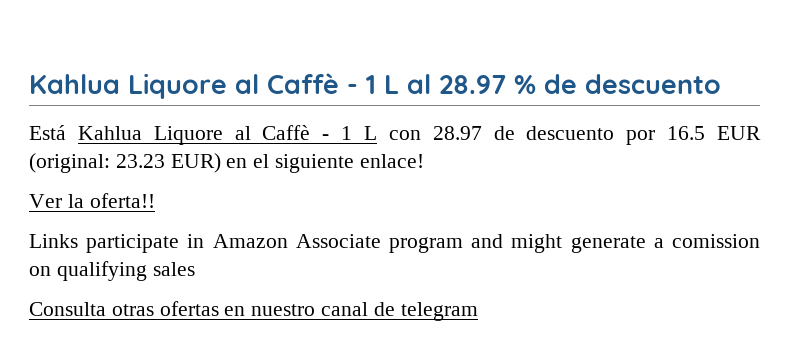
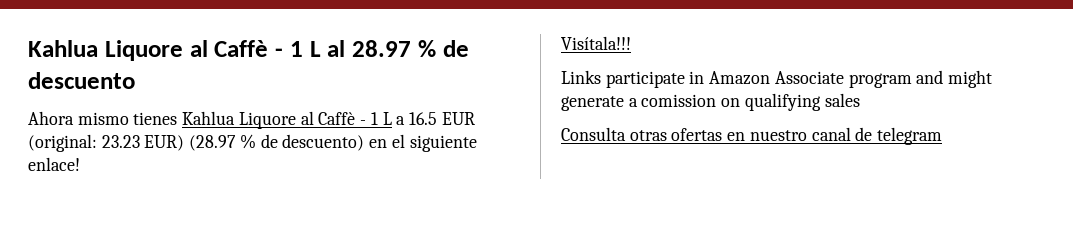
[29,125,656,145] Está Kahlua Liquore al Caffè - 1 L con 28.97 de descuento por -> [28,111,406,129] Ahora mismo tienes Kahlua Liquore al Caffè - 1 L a
(221, 163) none -> [189,134,365,151] (28.97 % de descuento)
[29,193,155,208] Ver la oferta!! -> [561,36,631,50] Visítala!!!

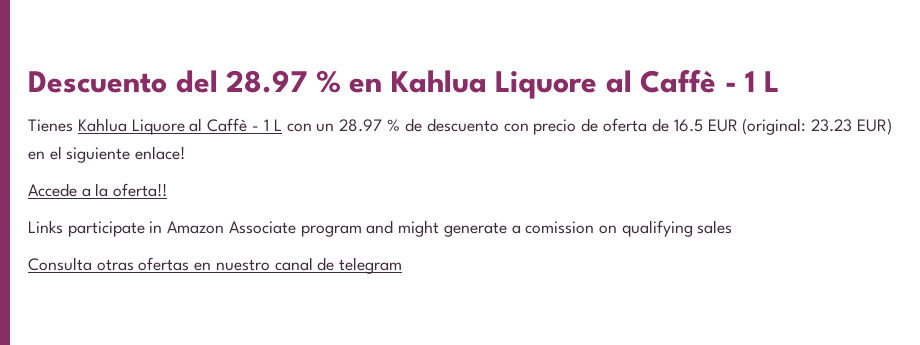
[28,40,469,61] [28,72,135,89] [28,111,406,129] Kahlua Liquore al Caffè - 1 L al 28.97 % de descuento // Ahora mismo tienes Kahlua Liquore al Caffè - 1 L a -> [28,69,779,99] [28,118,669,135] Descuento del 28.97 % en Kahlua Liquore al Caffè - 1 L // Tienes Kahlua Liquore al Caffè - 1 L con un 28.97 % de descuento con precio de oferta de
[189,134,365,151] (28.97 % de descuento) -> (893, 126) none
[561,36,631,50] Visítala!!! -> [28,183,168,197] Accede a la oferta!!

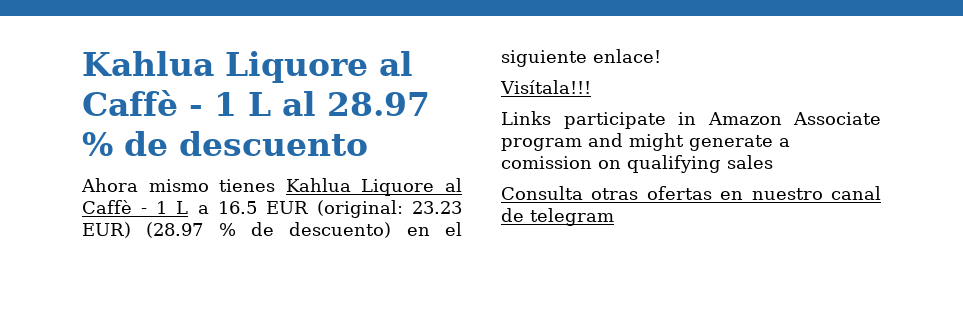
[28,69,779,99] [28,118,669,135] Descuento del 28.97 % en Kahlua Liquore al Caffè - 1 L // Tienes Kahlua Liquore al Caffè - 1 L con un 28.97 % de descuento con precio de oferta de -> [82,51,413,83] [82,90,430,116] [82,131,368,156] [81,178,462,196] [82,200,209,214] Kahlua Liquore al Caffè - 1 L al 28.97 % de descuento // Ahora mismo tienes Kahlua Liquore al Caffè - 1 L a
(893, 126) none -> [146,222,392,238] (28.97 % de descuento)
[28,183,168,197] Accede a la oferta!! -> [500,80,591,94] Visítala!!!

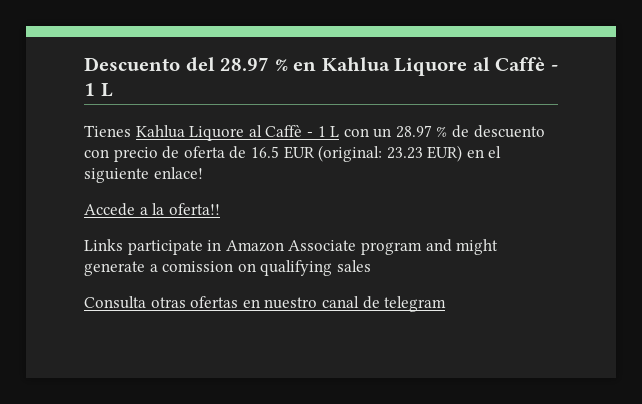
[82,51,413,83] [82,90,430,116] [82,131,368,156] [81,178,462,196] [82,200,209,214] Kahlua Liquore al Caffè - 1 L al 28.97 % de descuento // Ahora mismo tienes Kahlua Liquore al Caffè - 1 L a -> [84,57,558,76] [84,83,113,97] [84,125,545,141] [84,146,247,162] Descuento del 28.97 % en Kahlua Liquore al Caffè - 1 L // Tienes Kahlua Liquore al Caffè - 1 L con un 28.97 % de descuento con precio de oferta de
[146,222,392,238] (28.97 % de descuento) -> (463, 153) none
[500,80,591,94] Visítala!!! -> [84,203,220,216] Accede a la oferta!!

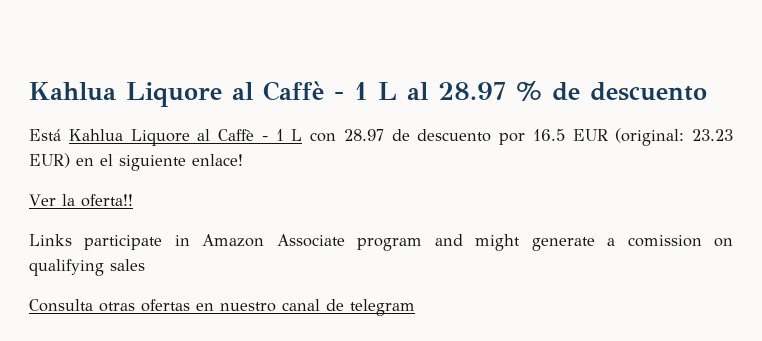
[84,57,558,76] [84,83,113,97] [84,125,131,137] Descuento del 28.97 % en Kahlua Liquore al Caffè - 1 L // Tienes -> [29,81,707,107] [29,129,61,141] Kahlua Liquore al Caffè - 1 L al 28.97 % de descuento // Está
[373,125,545,138] [84,146,247,162] un 28.97 % de descuento con precio de oferta de -> [343,129,525,145] 28.97 de descuento por
[84,203,148,216] Accede a -> [29,194,56,206] Ver

